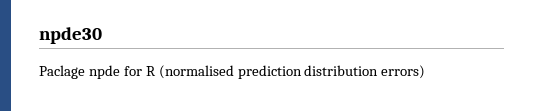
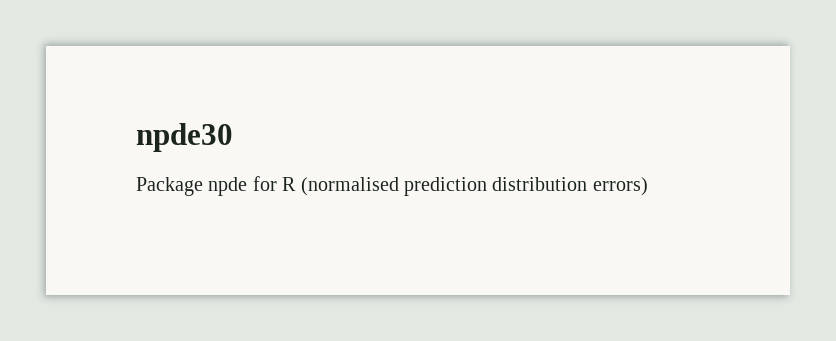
[39,65,85,79] Paclage -> [136,177,203,196] Package

